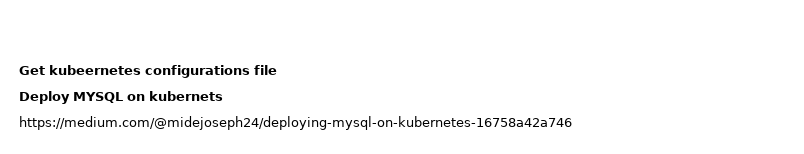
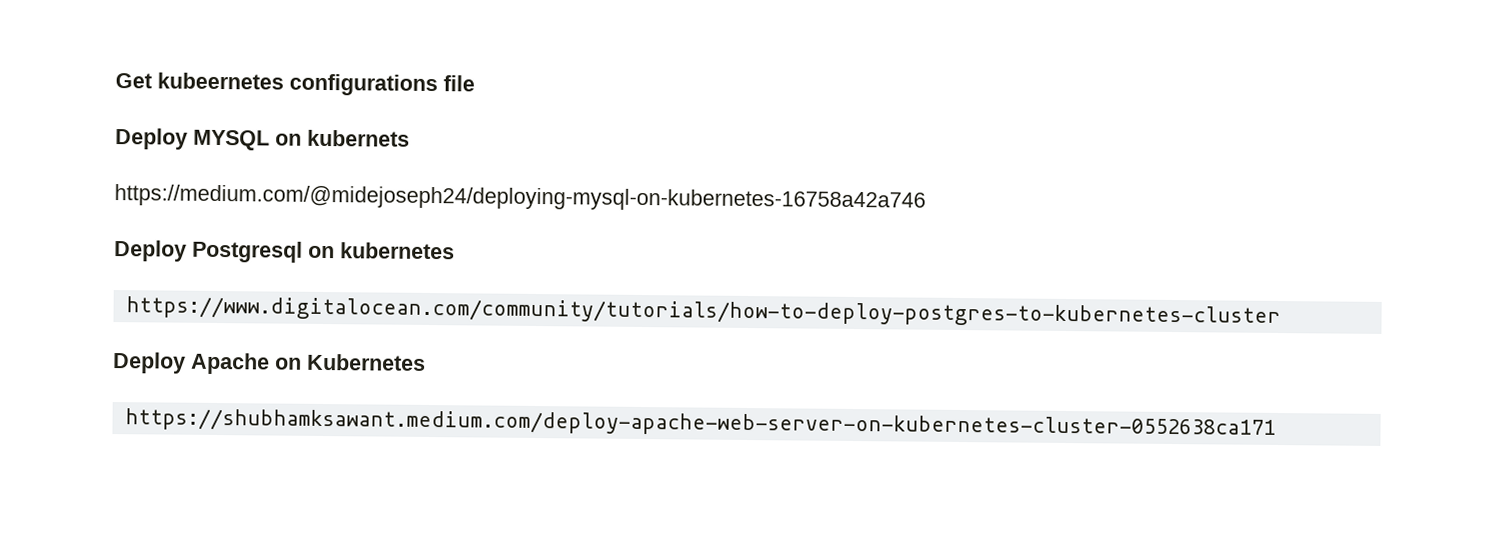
(572, 123) none -> [114,240,455,263] [125,296,1281,329] [113,352,426,375] [124,408,1276,440] // Deploy Postgresql on kubernetes // https://www.digitalocean.com/community/tutorials/how-to-deploy-postgres-to-kubernetes-cluster // Deploy Apache on Kubernetes // https://shubhamksawant.medium.com/deploy-apache-web-server-on-kubernetes-cluster-0552638ca171

